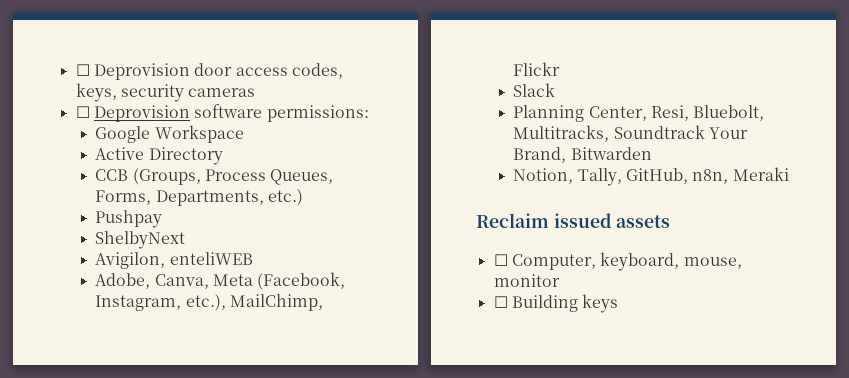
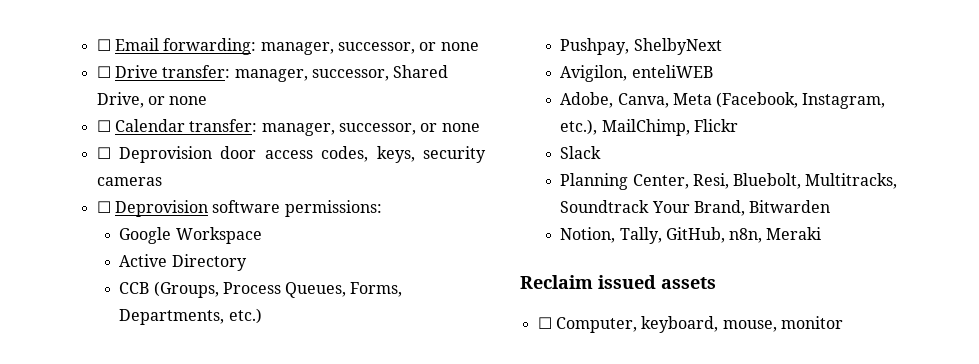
[75,64,90,76] ☐ -> [96,38,479,55] [96,65,449,82] [96,92,208,108] [96,119,480,136] [96,147,111,159] ☐ Email forwarding: manager, successor, or none // ☐ Drive transfer: manager, successor, Shared Drive, or none // ☐ Calendar transfer: manager, successor, or none // ☐
[95,210,163,228] Pushpay // -> [560,38,630,55] Pushpay,
[493,294,619,313] // ☐ Building keys -> (843, 322) none

